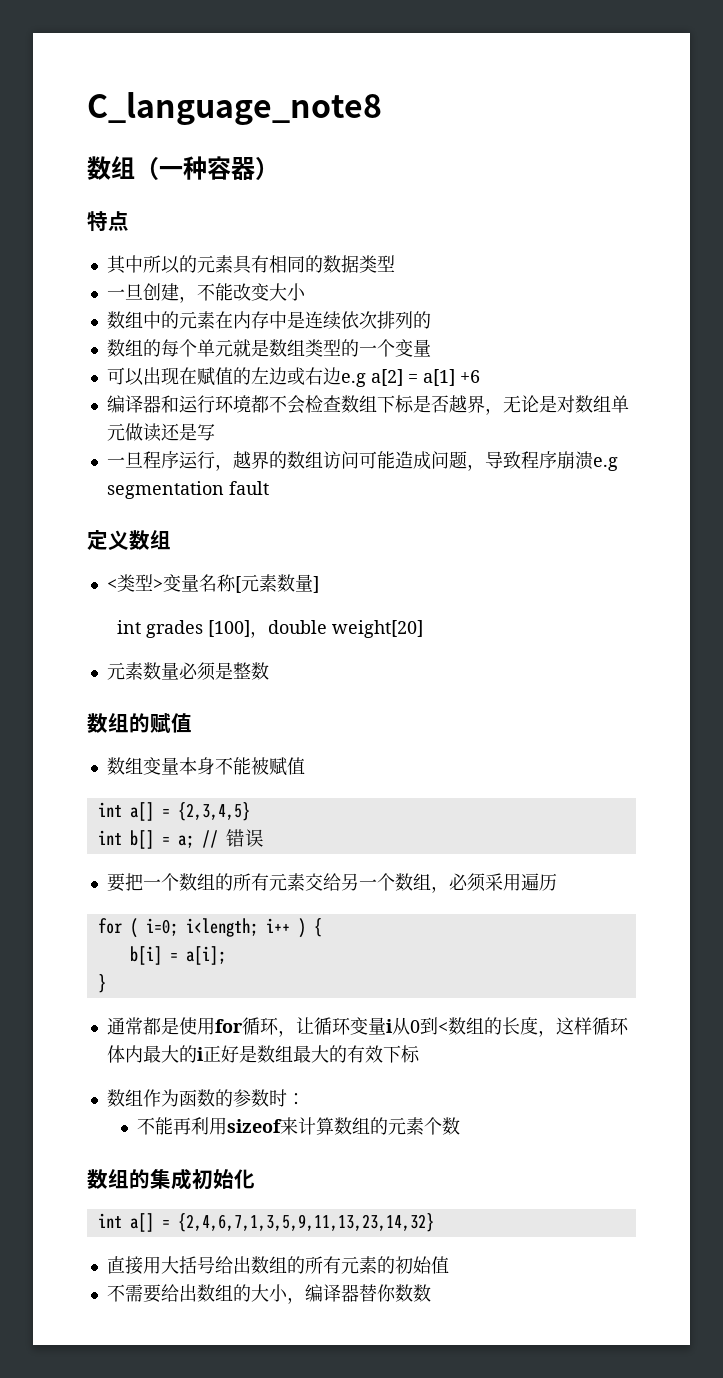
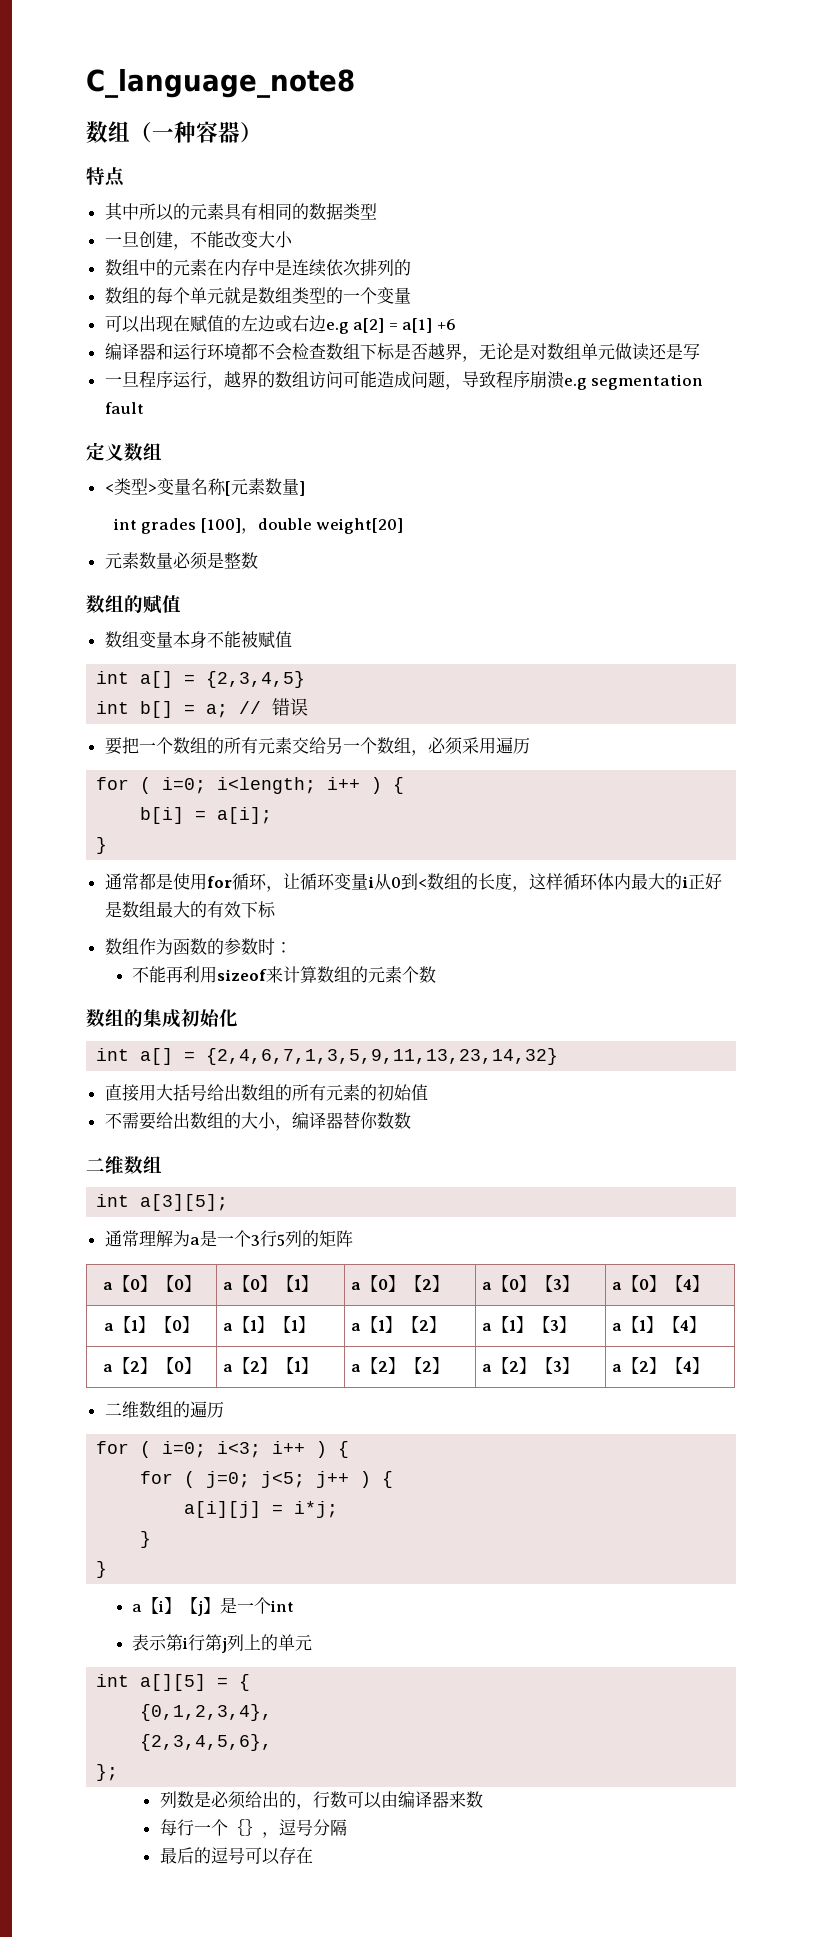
(431, 1293) none -> [86,1155,162,1174] [96,1194,229,1211] [104,1230,353,1247] [102,1275,201,1292] [223,1275,319,1292] [351,1275,450,1292] [482,1275,580,1292] [612,1275,710,1292] [104,1316,199,1333] [223,1316,316,1333] [351,1316,447,1333] [482,1316,577,1333] [612,1316,707,1333] [102,1357,201,1374] [223,1357,319,1374] [351,1357,450,1374] [482,1357,580,1374] [612,1357,710,1374] [104,1401,224,1418] [96,1441,350,1458] [140,1471,394,1488] [184,1501,339,1518] [140,1531,152,1548] [96,1561,108,1578] [132,1597,295,1616] [132,1634,313,1653] [96,1674,251,1691] [140,1704,273,1721] [140,1734,273,1751] [96,1764,119,1781] [159,1791,483,1810] [159,1819,347,1838] [159,1847,313,1865] // 二维数组 // int a[3][5]; // 通常理解为a是一个3行5列的矩阵 // a【0】【0】 | a【0】【1】 | a【0】【2】 | a【0】【3】 | a【0】【4】 // a【1】【0】 | a【1】【1】 | a【1】【2】 | a【1】【3】 | a【1】【4】 // a【2】【0】 | a【2】【1】 | a【2】【2】 | a【2】【3】 | a【2】【4】 // 二维数组的遍历 // for ( i=0; i<3; i++ ) { // for ( j=0; j<5; j++ ) { // a[i][j] = i*j; // } // } // a【i】【j】是一个int // 表示第i行第j列上的单元 // int a[][5] = { // {0,1,2,3,4}, // {2,3,4,5,6}, // }; // 列数是必须给出的，行数可以由编译器来数 // 每行一个｛｝，逗号分隔 // 最后的逗号可以存在

